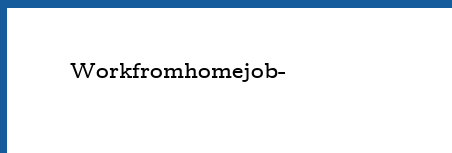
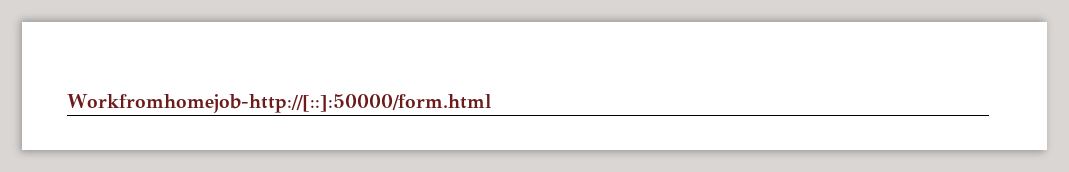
[70,63,286,82] Workfromhomejob- -> [67,94,491,113] Workfromhomejob-http://[::]:50000/form.html

